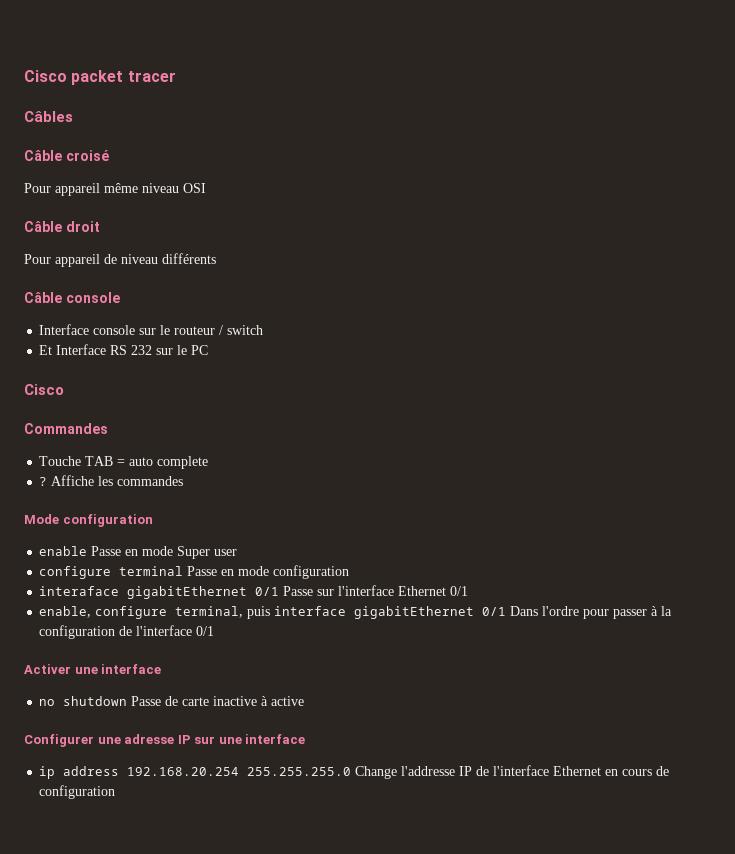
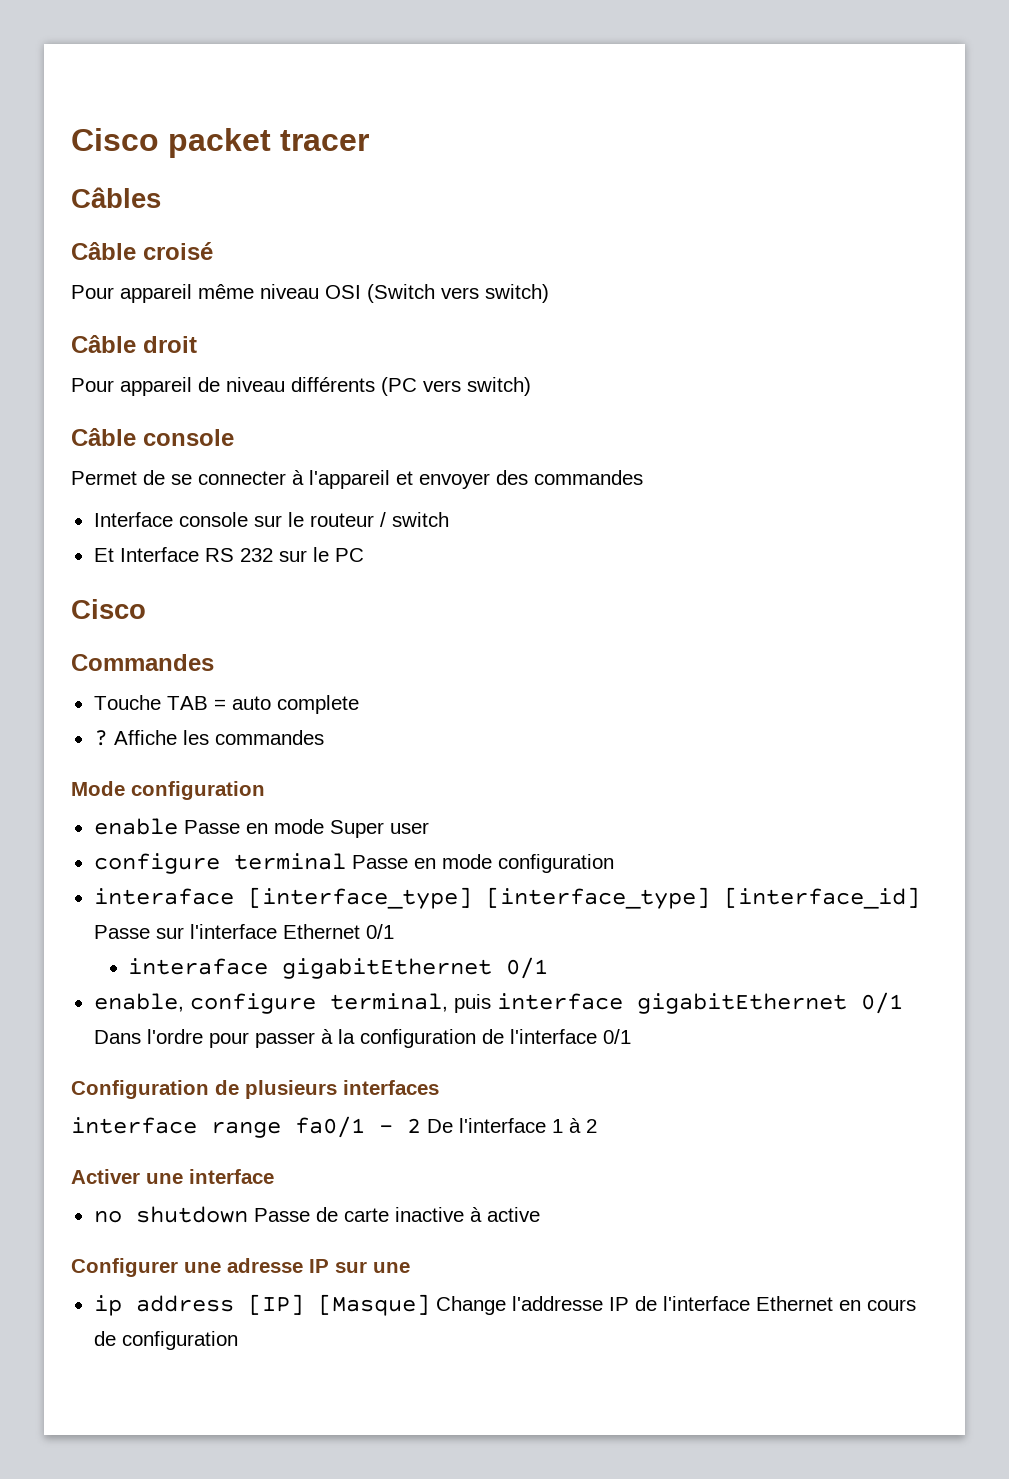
(206, 188) none -> [367,284,549,303] (Switch vers switch)
(216, 258) none -> [381,377,531,396] (PC vers switch)
(120, 297) none -> [71,470,643,489] // Permet de se connecter à l'appareil et envoyer des commandes
[127,586,280,599] gigabitEthernet 0/1 -> [247,887,920,909] [interface_type] [interface_type] [interface_id]
(469, 591) none -> [128,957,549,979] // interaface gigabitEthernet 0/1
(215, 631) none -> [71,1080,439,1099] [71,1116,597,1138] // Configuration de plusieurs interfaces // interface range fa0/1 - 2 De l'interface 1 à 2
[245,734,306,744] interface -> (410, 1267) none
[127,767,352,776] 192.168.20.254 255.255.255.0 -> [247,1294,430,1316] [IP] [Masque]

